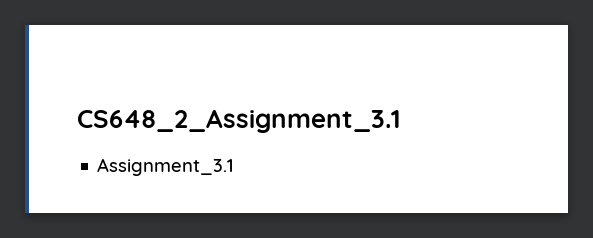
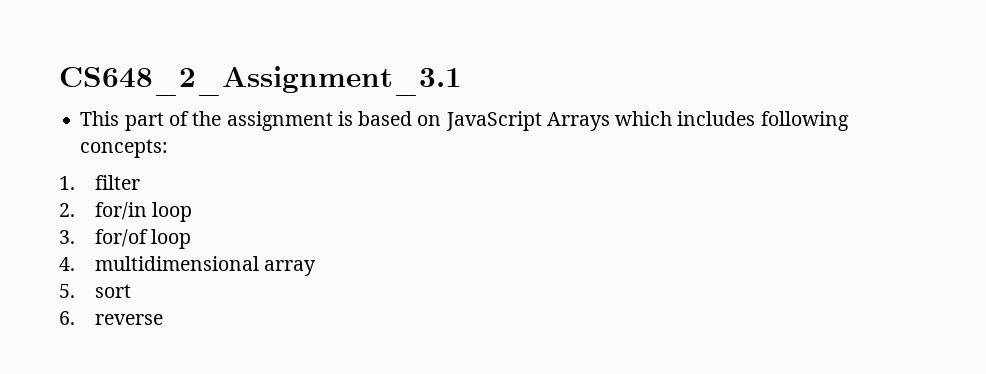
[97,158,235,176] Assignment_3.1 -> [80,111,849,131] [80,139,169,158] [59,175,140,190] [59,202,192,222] [59,229,191,249] [59,256,316,276] [59,284,131,298] [59,311,163,325] This part of the assignment is based on JavaScript Arrays which includes following concepts: // 1. filter // 2. for/in loop // 3. for/of loop // 4. multidimensional array // 5. sort // 6. reverse

